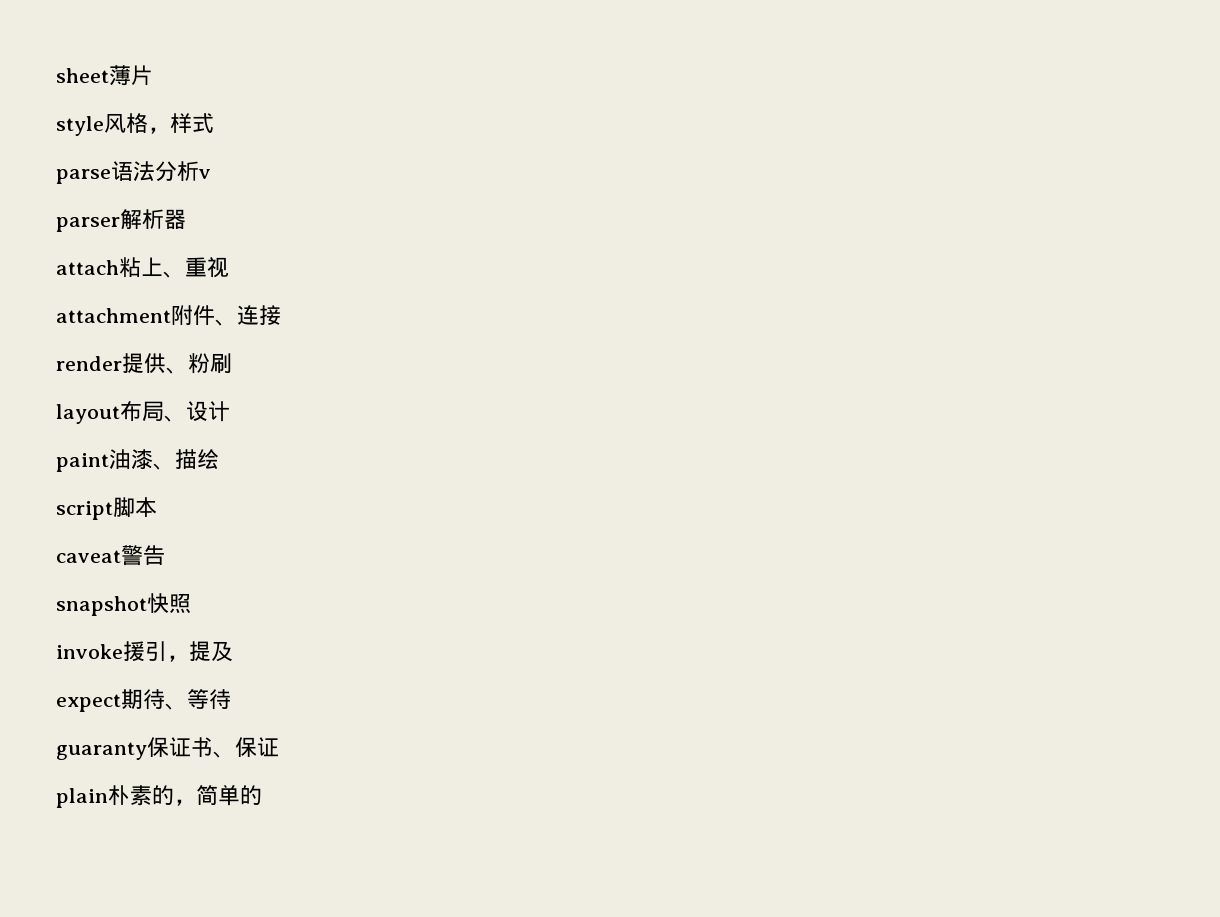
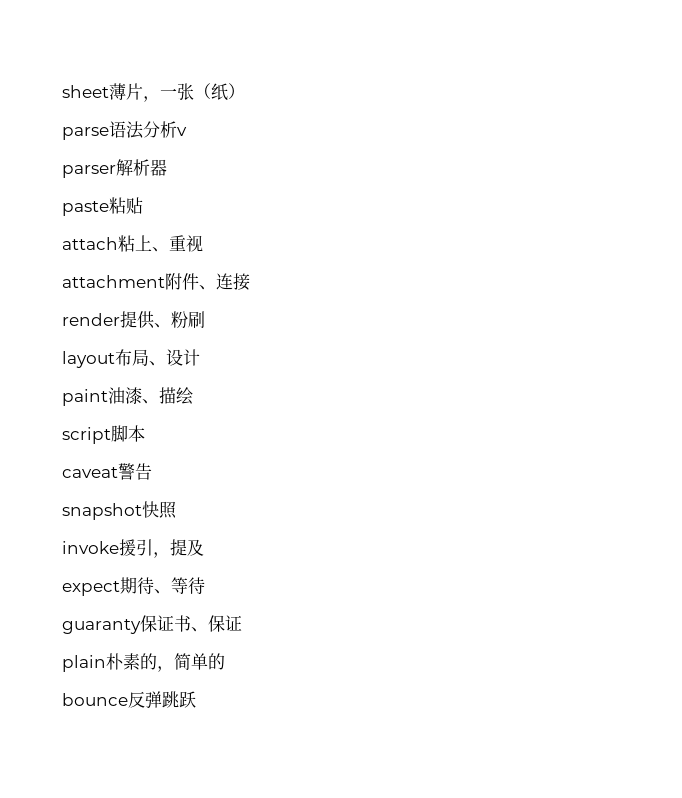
[56,113,214,136] // style风格，样式 -> [143,83,245,102] ，一张（纸）
(186, 219) none -> [62,197,143,216] // paste粘贴
(262, 795) none -> [62,691,196,708] // bounce反弹跳跃

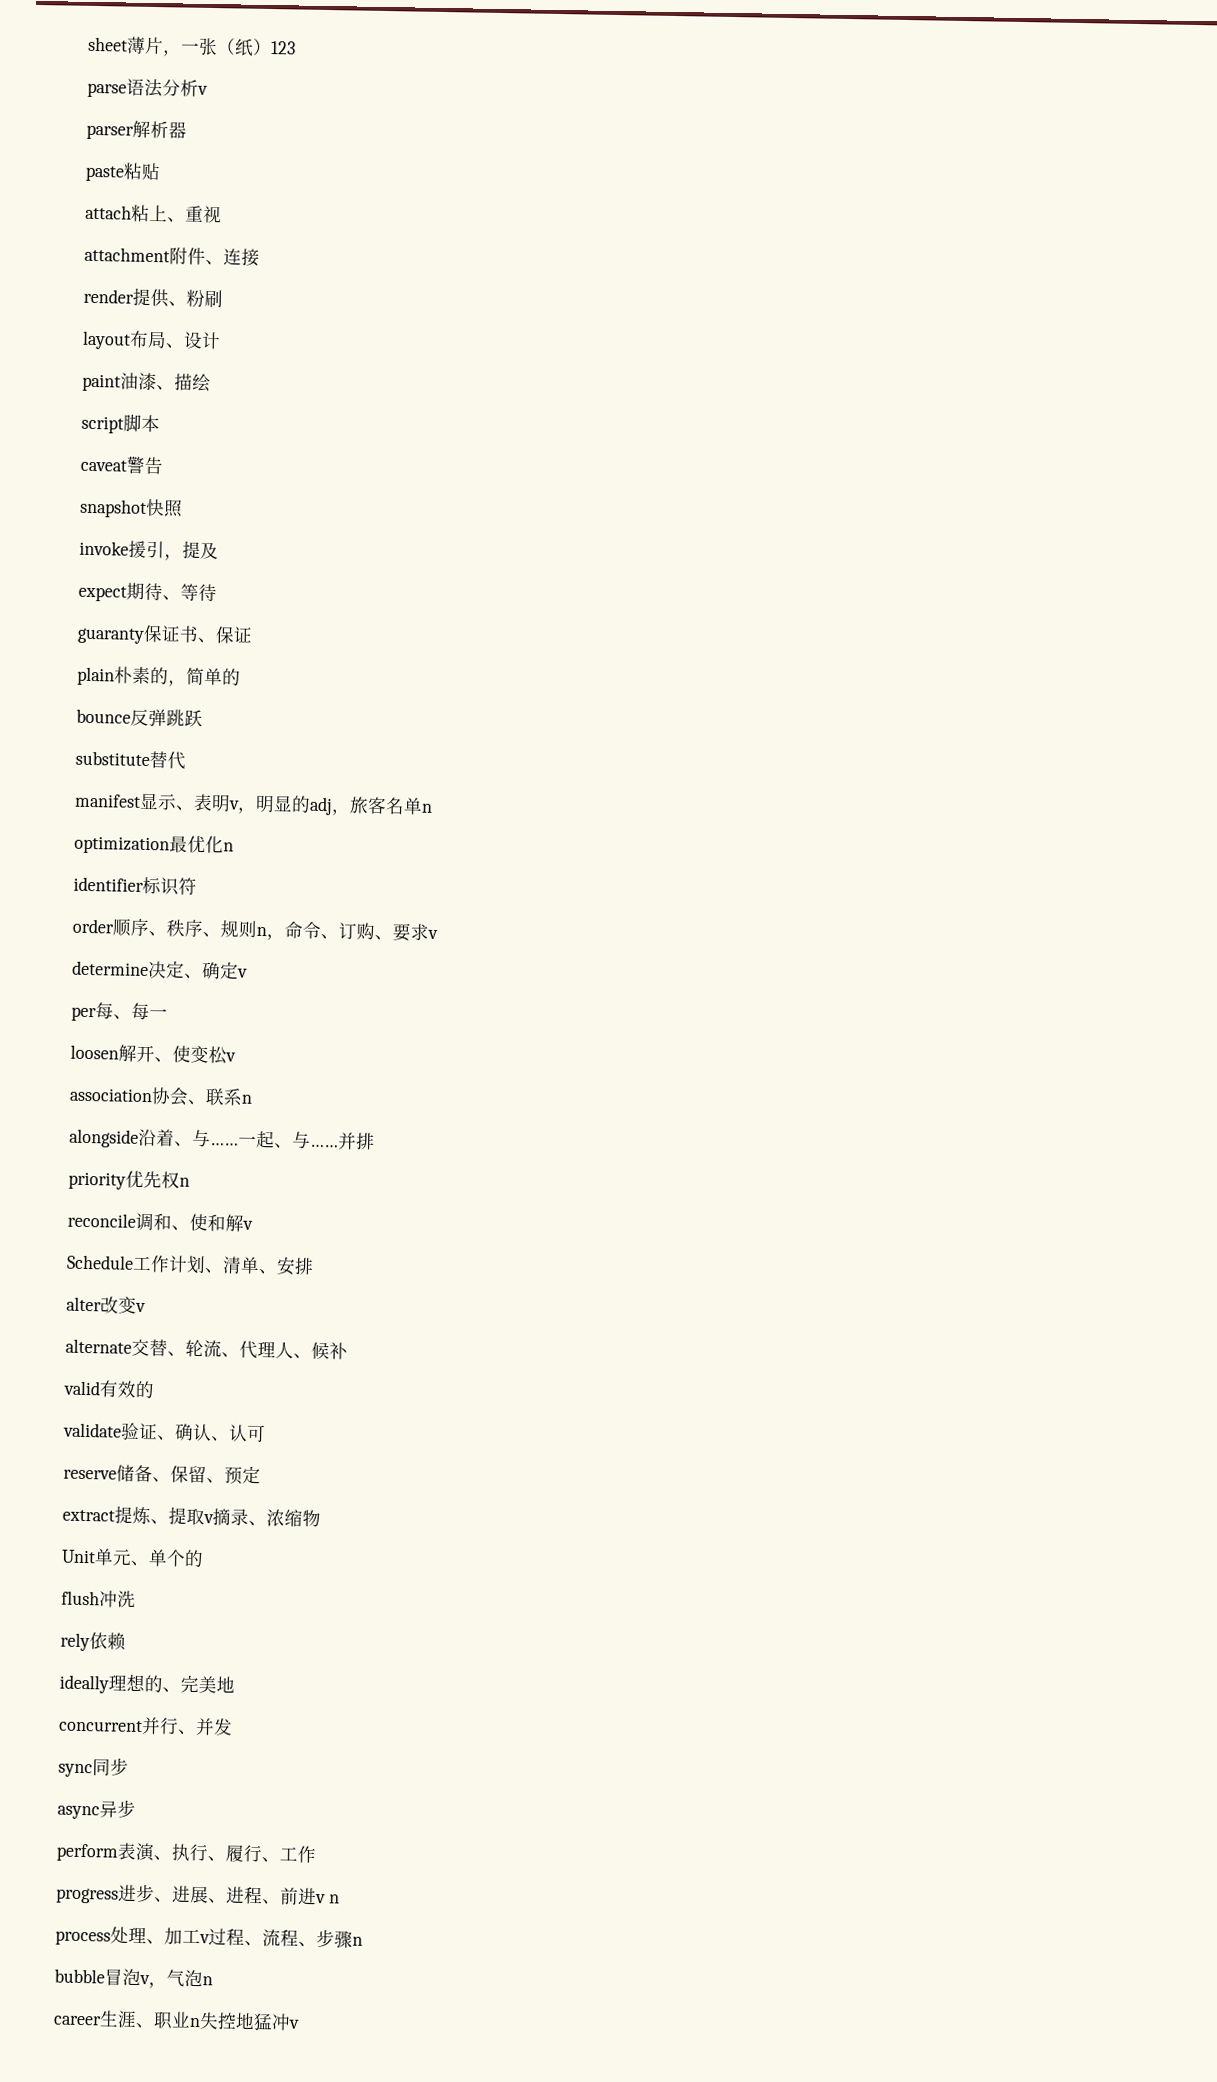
(245, 91) none -> [271,41,296,55] 123
(196, 699) none -> [75,750,186,770] [74,792,433,816] [74,835,234,855] [73,876,197,896] [72,918,438,942] [72,960,248,980] [71,1002,168,1022] [70,1044,236,1065] [69,1087,253,1106] [69,1128,375,1150] [68,1170,190,1190] [67,1212,253,1232] [66,1254,314,1276] [66,1296,146,1314] [65,1338,348,1360] [63,1380,155,1399] [63,1422,266,1443] [63,1464,261,1485] [62,1505,321,1528] [61,1548,204,1568] [61,1590,136,1608] [60,1632,126,1652] [59,1673,235,1694] [59,1717,233,1736] [58,1757,129,1778] [57,1799,136,1820] [56,1842,317,1864] [56,1883,340,1906] [55,1926,363,1949] [54,1968,213,1989] [53,2010,300,2031] // substitute替代 // manifest显示、表明v，明显的adj，旅客名单n // optimization最优化n // identifier标识符 // order顺序、秩序、规则n，命令、订购、要求v // determine决定、确定v // per每、每一 // loosen解开、使变松v // association协会、联系n // alongside沿着、与……一起、与……并排 // priority优先权n // reconcile调和、使和解v // Schedule工作计划、清单、安排 // alter改变v // alternate交替、轮流、代理人、候补 // valid有效的 // validate验证、确认、认可 // reserve储备、保留、预定 // extract提炼、提取v摘录、浓缩物 // Unit单元、单个的 // flush冲洗 // rely依赖 // ideally理想的、完美地 // concurrent并行、并发 // sync同步 // async异步 // perform表演、执行、履行、工作 // progress进步、进展、进程、前进v n // process处理、加工v过程、流程、步骤n // bubble冒泡v，气泡n // career生涯、职业n失控地猛冲v

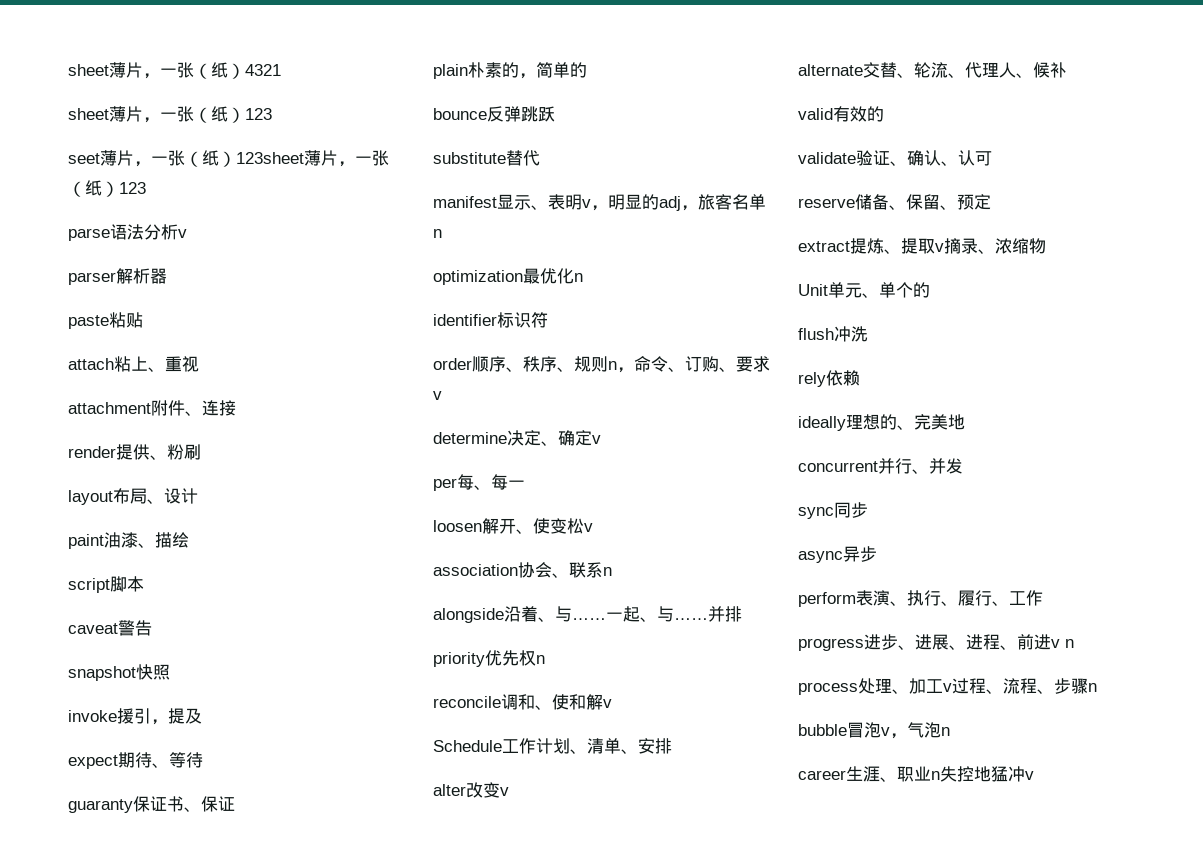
[88,36,272,57] sheet薄片，一张（纸） -> [68,62,281,79] [68,106,272,123] [68,150,389,167] [68,180,119,197] sheet薄片，一张（纸）4321 // sheet薄片，一张（纸）123 // seet薄片，一张（纸）123sheet薄片，一张（纸）

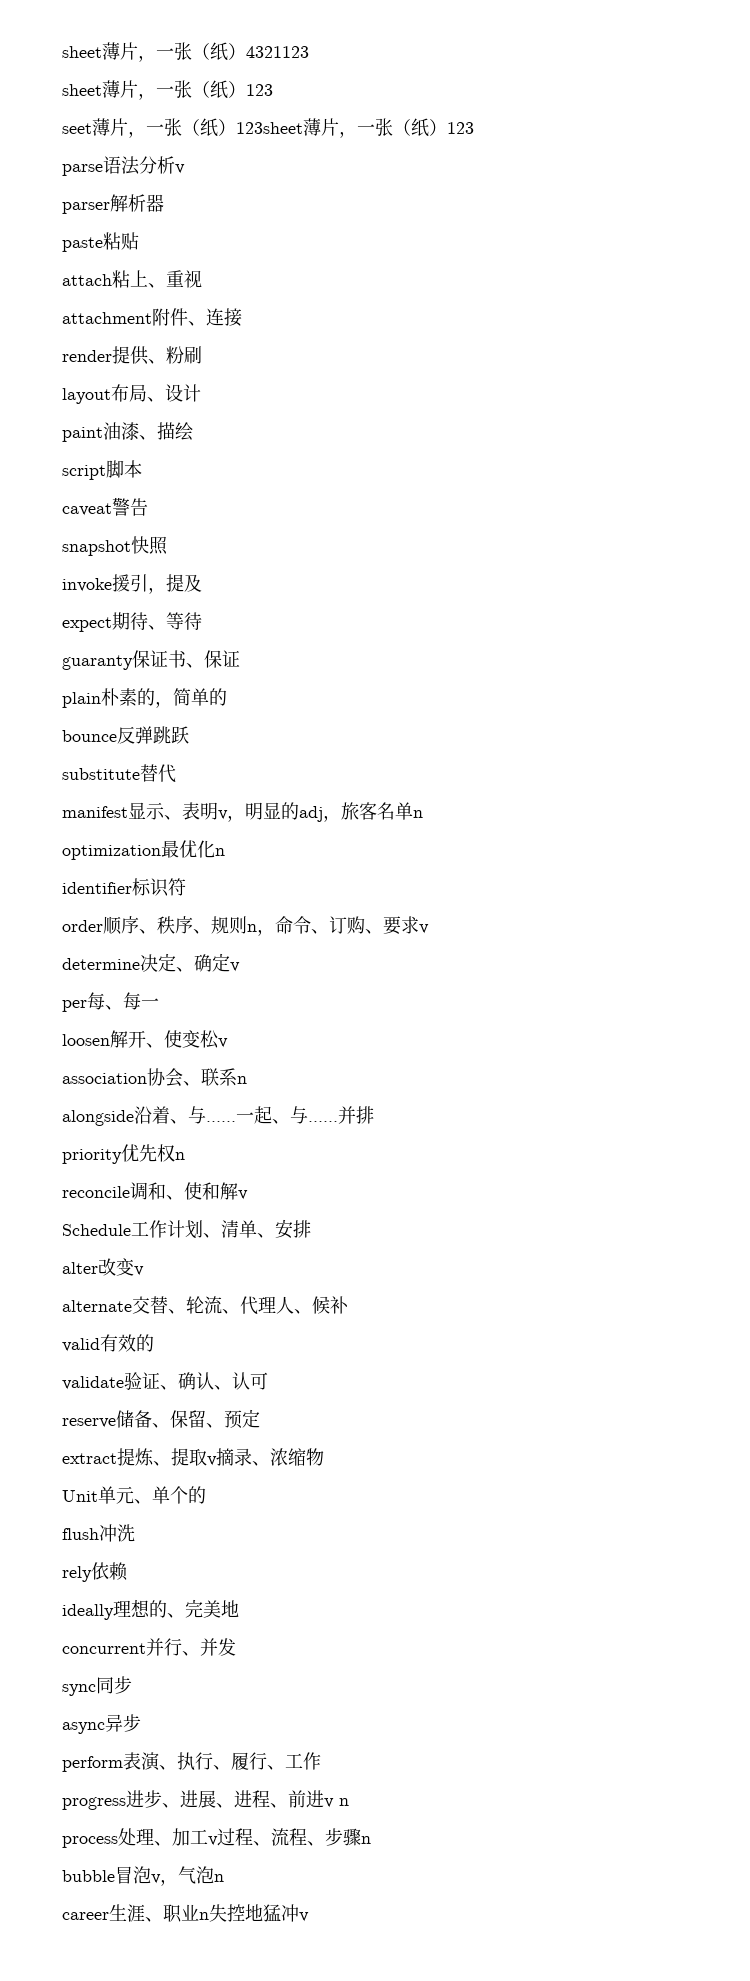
[68,62,281,79] sheet薄片，一张（纸）4321 -> [62,42,309,62] sheet薄片，一张（纸）4321123

